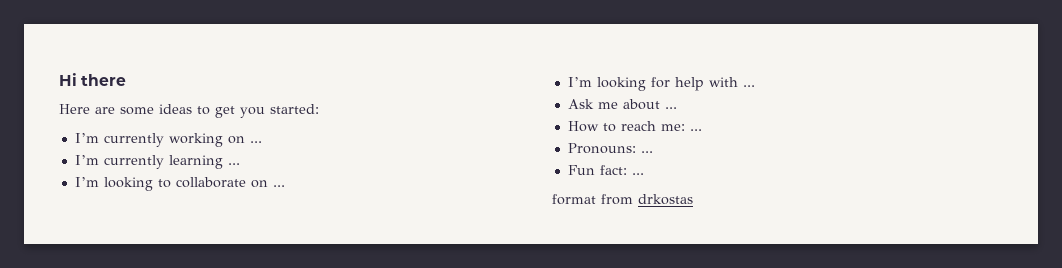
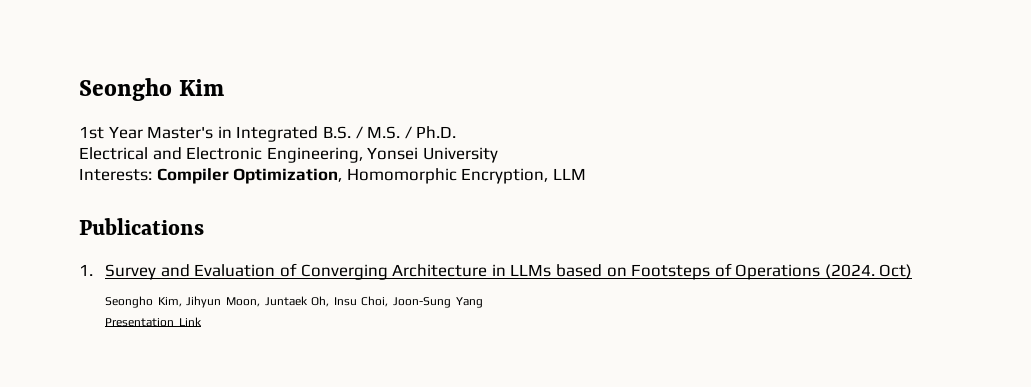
[59,73,127,86] [59,104,319,118] [74,133,262,147] [74,155,240,169] [74,177,285,191] [567,77,755,91] [567,99,677,110] [567,121,702,132] [567,143,653,154] [567,165,644,175] [552,194,693,205] Hi there // Here are some ideas to get you started: // I’m currently working on ... // I’m currently learning ... // I’m looking to collaborate on ... // I’m looking for help with ... // Ask me about ... // How to reach me: ... // Pronouns: ... // Fun fact: ... // format from drkostas -> [79,78,225,101] [79,126,457,142] [79,147,498,163] [79,168,586,184] [79,218,204,235] [79,263,913,280] [105,296,483,308] [105,317,202,327] Seongho Kim // 1st Year Master's in Integrated B.S. / M.S. / Ph.D. // Electrical and Electronic Engineering, Yonsei University // Interests: Compiler Optimization, Homomorphic Encryption, LLM // Publications // 1. Survey and Evaluation of Converging Architecture in LLMs based on Footsteps of Operations (2024. Oct) // Seongho Kim, Jihyun Moon, Juntaek Oh, Insu Choi, Joon-Sung Yang // Presentation Link

